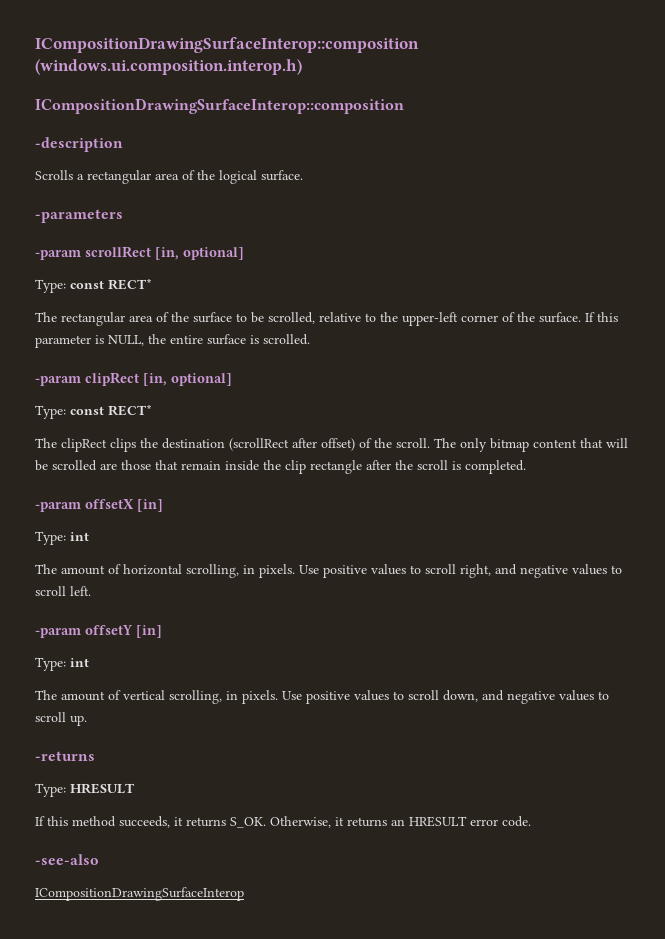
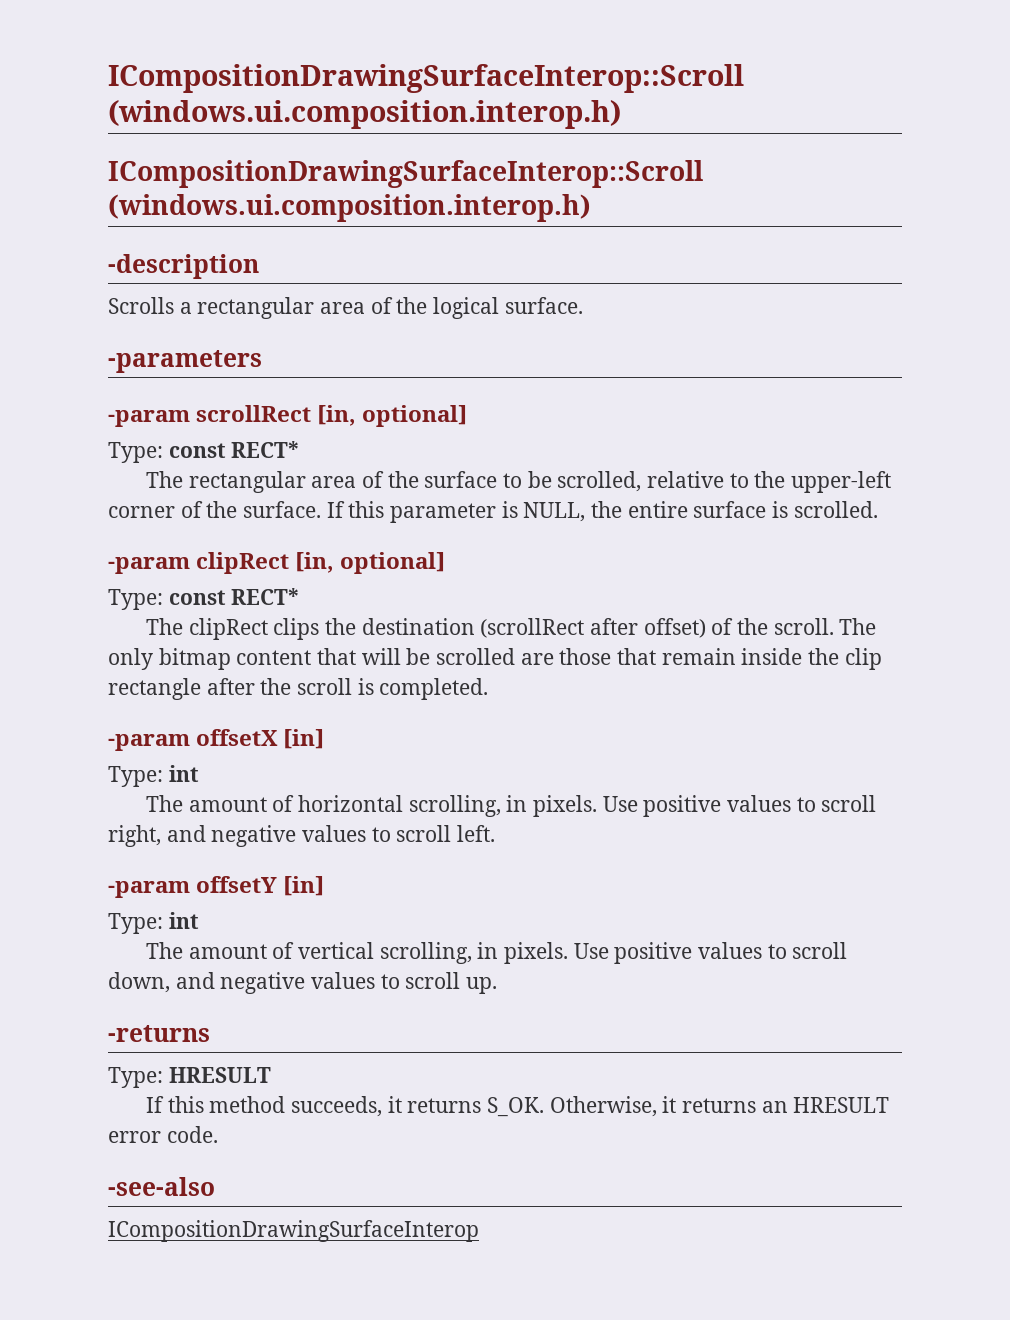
[35,37,419,53] [35,59,302,75] [35,98,404,114] ICompositionDrawingSurfaceInterop::composition (windows.ui.composition.interop.h) // ICompositionDrawingSurfaceInterop::composition -> [108,64,744,93] [108,100,621,129] [108,160,703,188] [108,194,591,222] ICompositionDrawingSurfaceInterop::Scroll (windows.ui.composition.interop.h) // ICompositionDrawingSurfaceInterop::Scroll (windows.ui.composition.interop.h)

